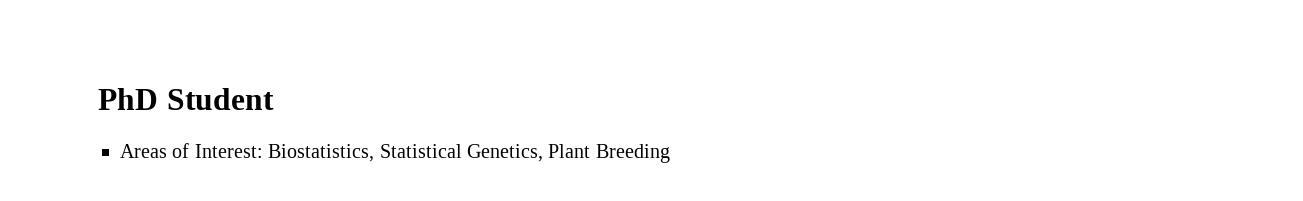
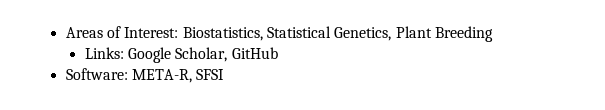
[98,88,274,110] PhD Student // -> (65, 32) none
(670, 153) none -> [84,47,278,63] [65,68,225,83] // Links: Google Scholar, GitHub // Software: META-R, SFSI

